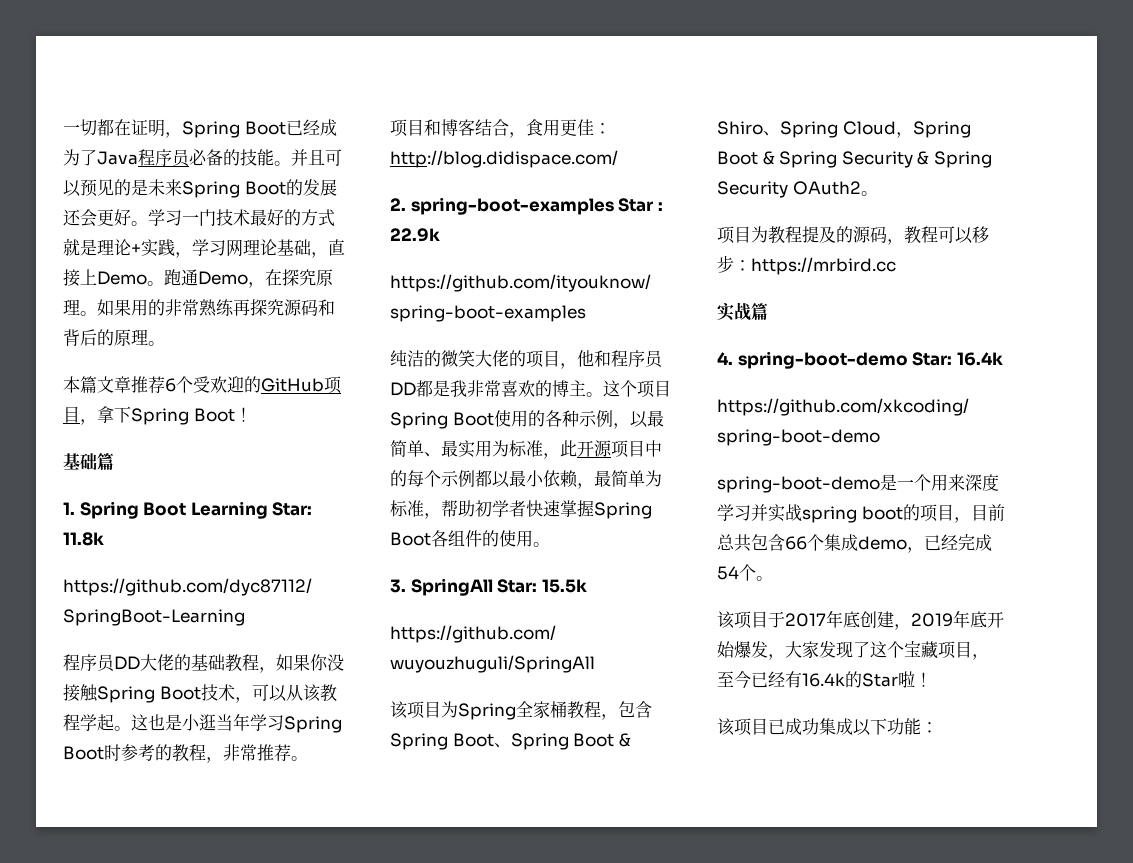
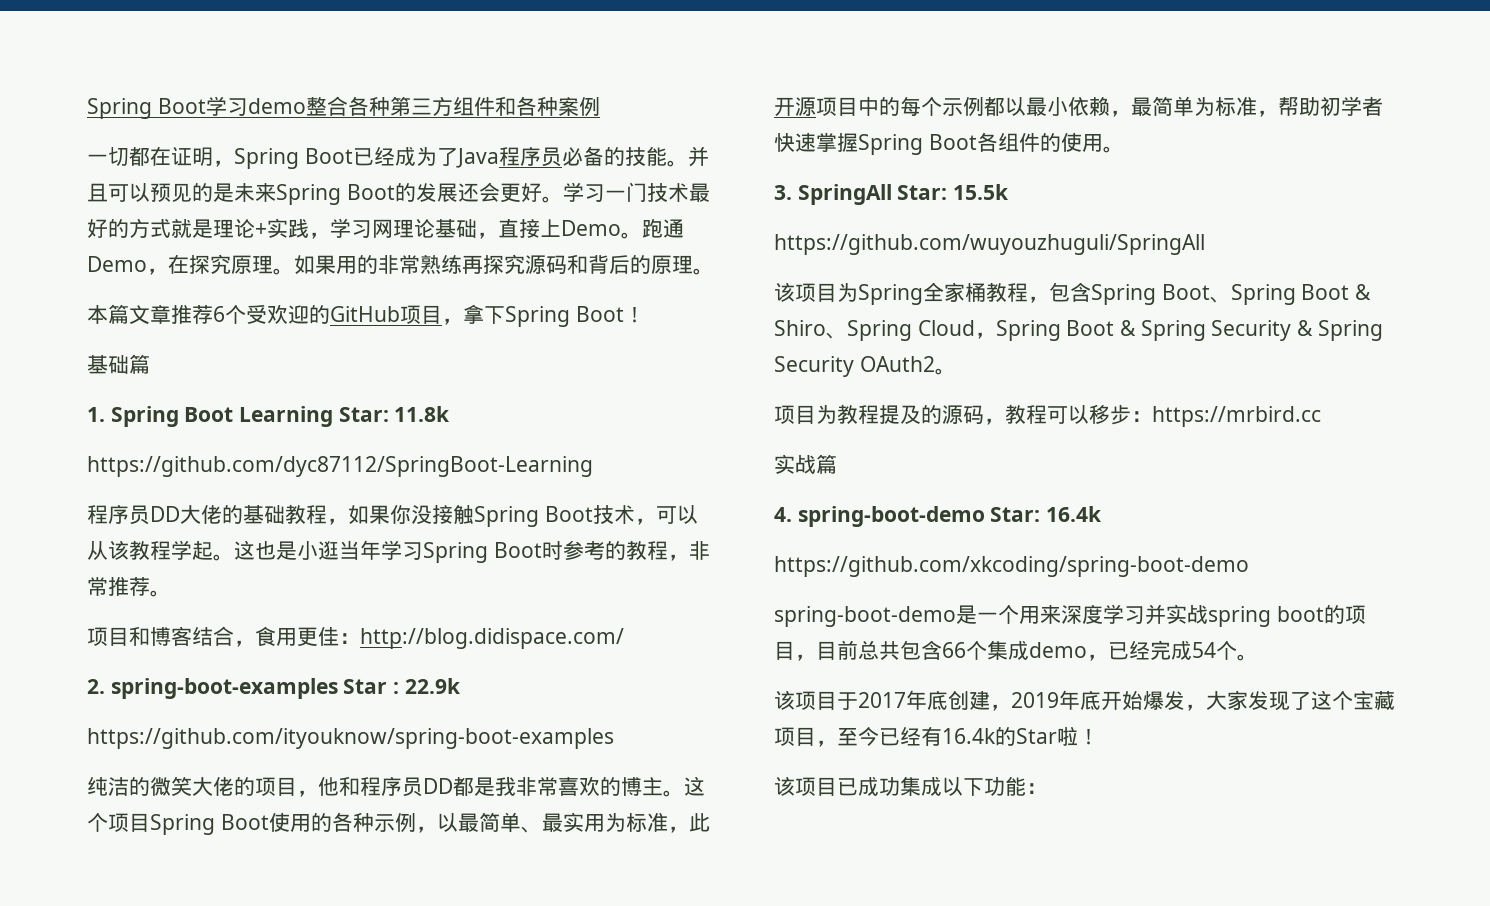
(63, 129) none -> [87,96,600,119] Spring Boot学习demo整合各种第三方组件和各种案例 //

